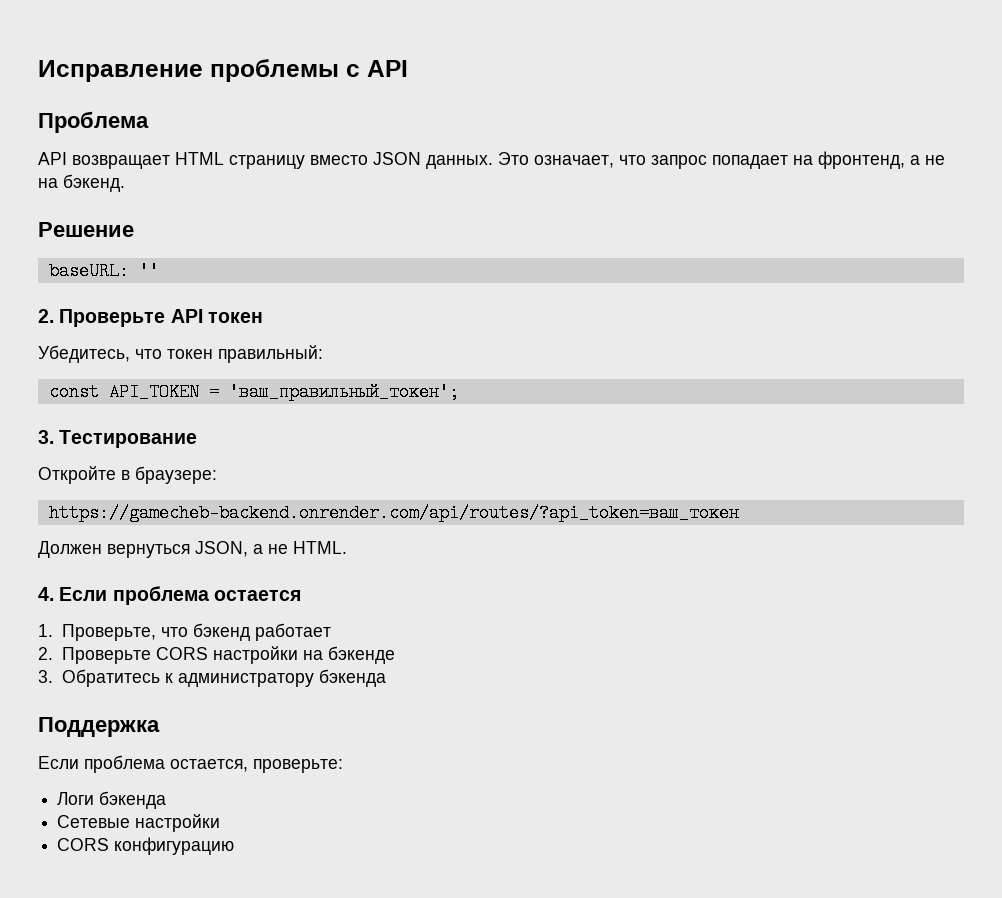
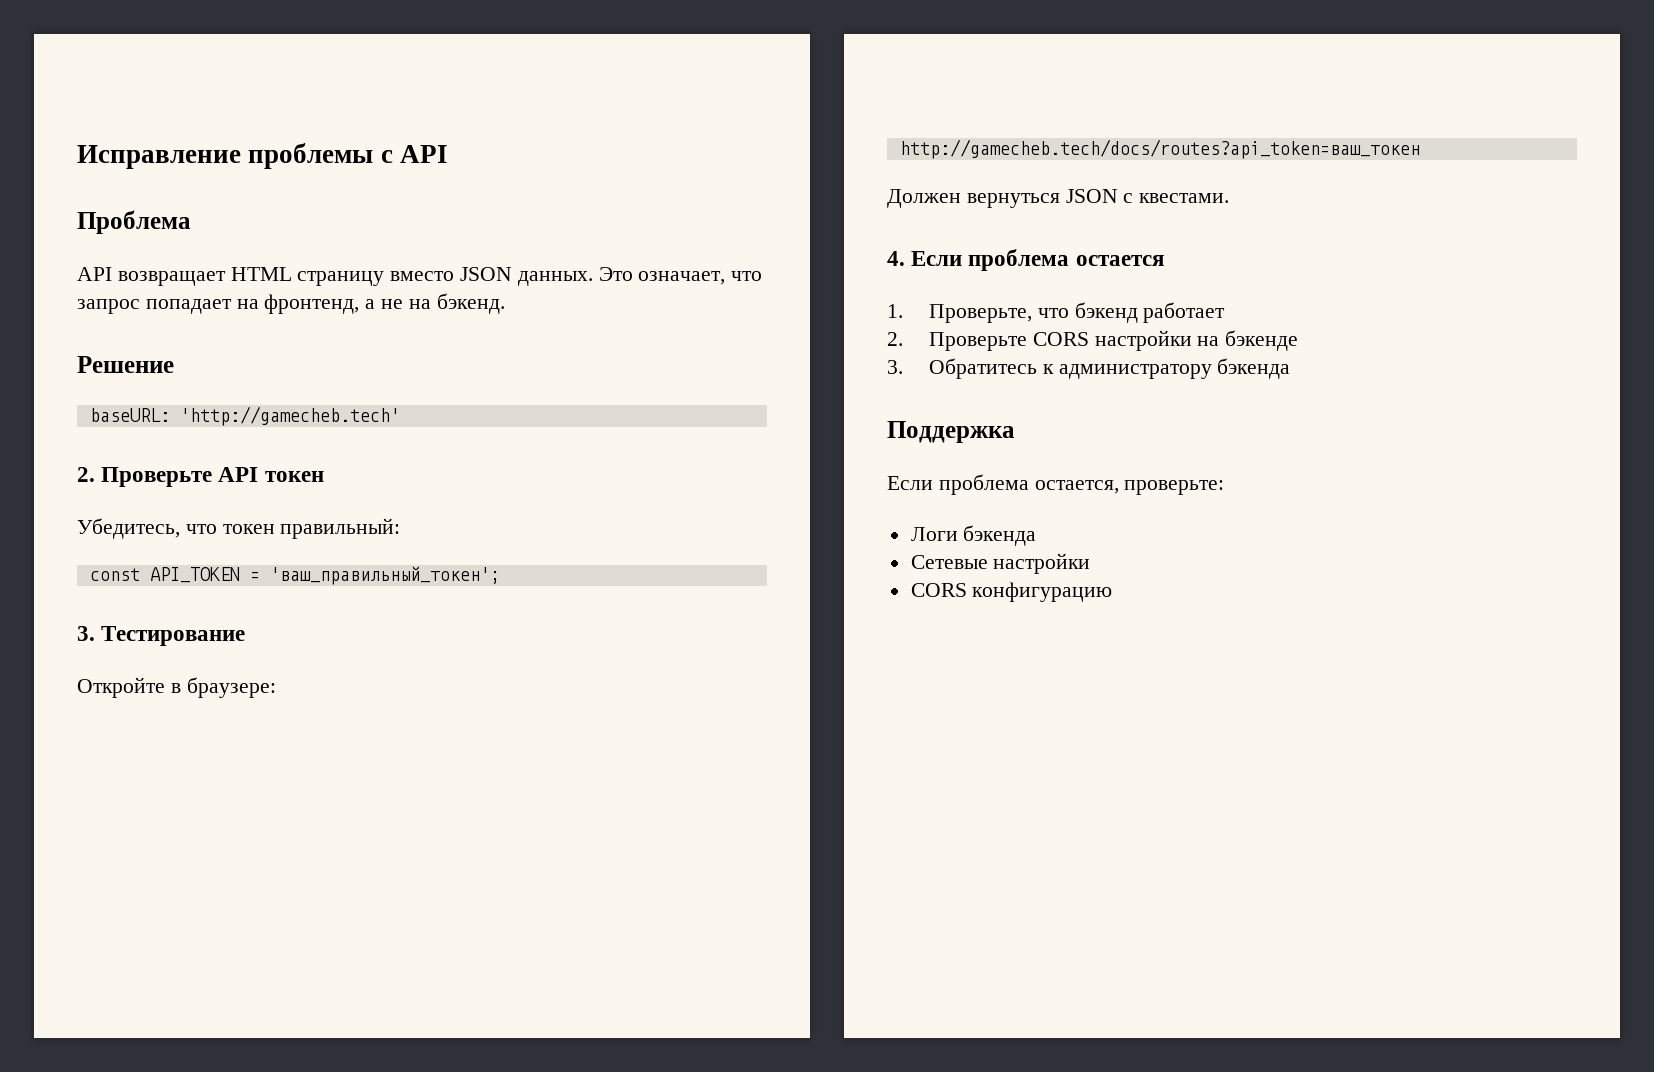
[138,262,159,280] '' -> [179,406,400,426] 'http://gamecheb.tech'
[48,504,739,522] https://gamecheb-backend.onrender.com/api/routes/?api_token=ваш_токен -> [899,139,1420,159] http://gamecheb.tech/docs/routes?api_token=ваш_токен
[195,541,347,557] JSON, а не HTML. -> [1065,189,1230,203] JSON с квестами.

